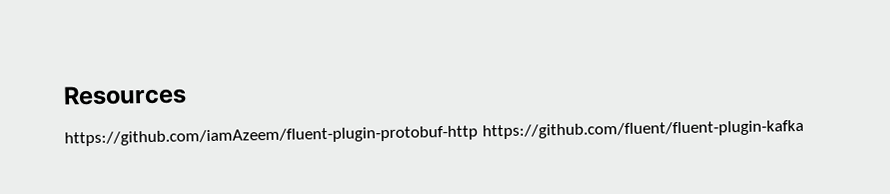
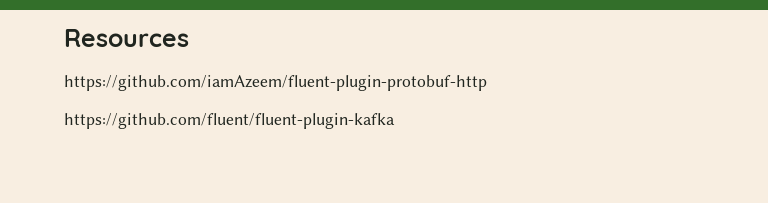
(478, 136) none -> (487, 83) //

